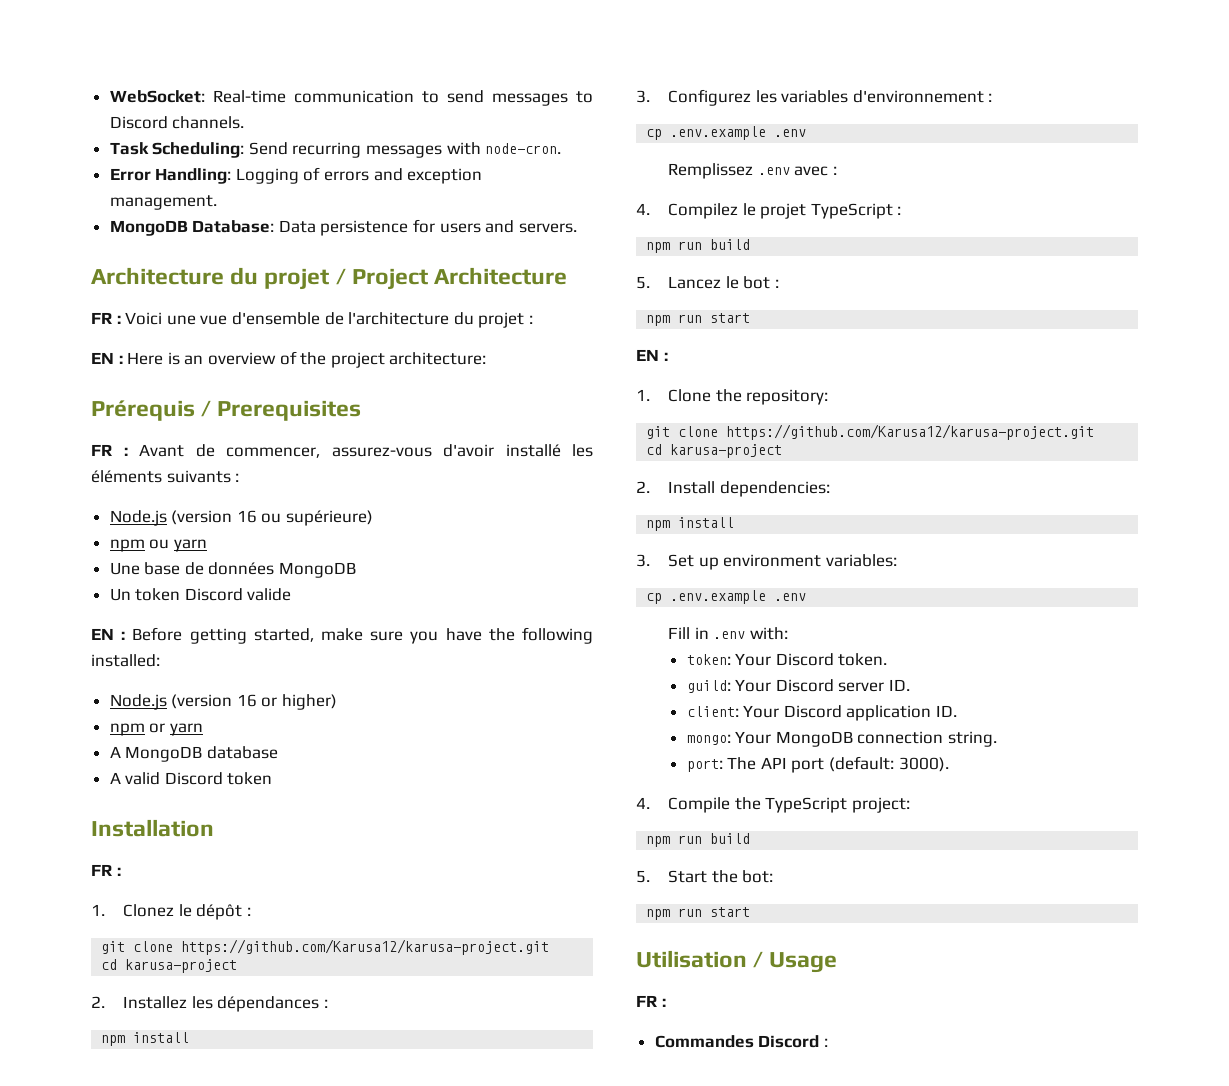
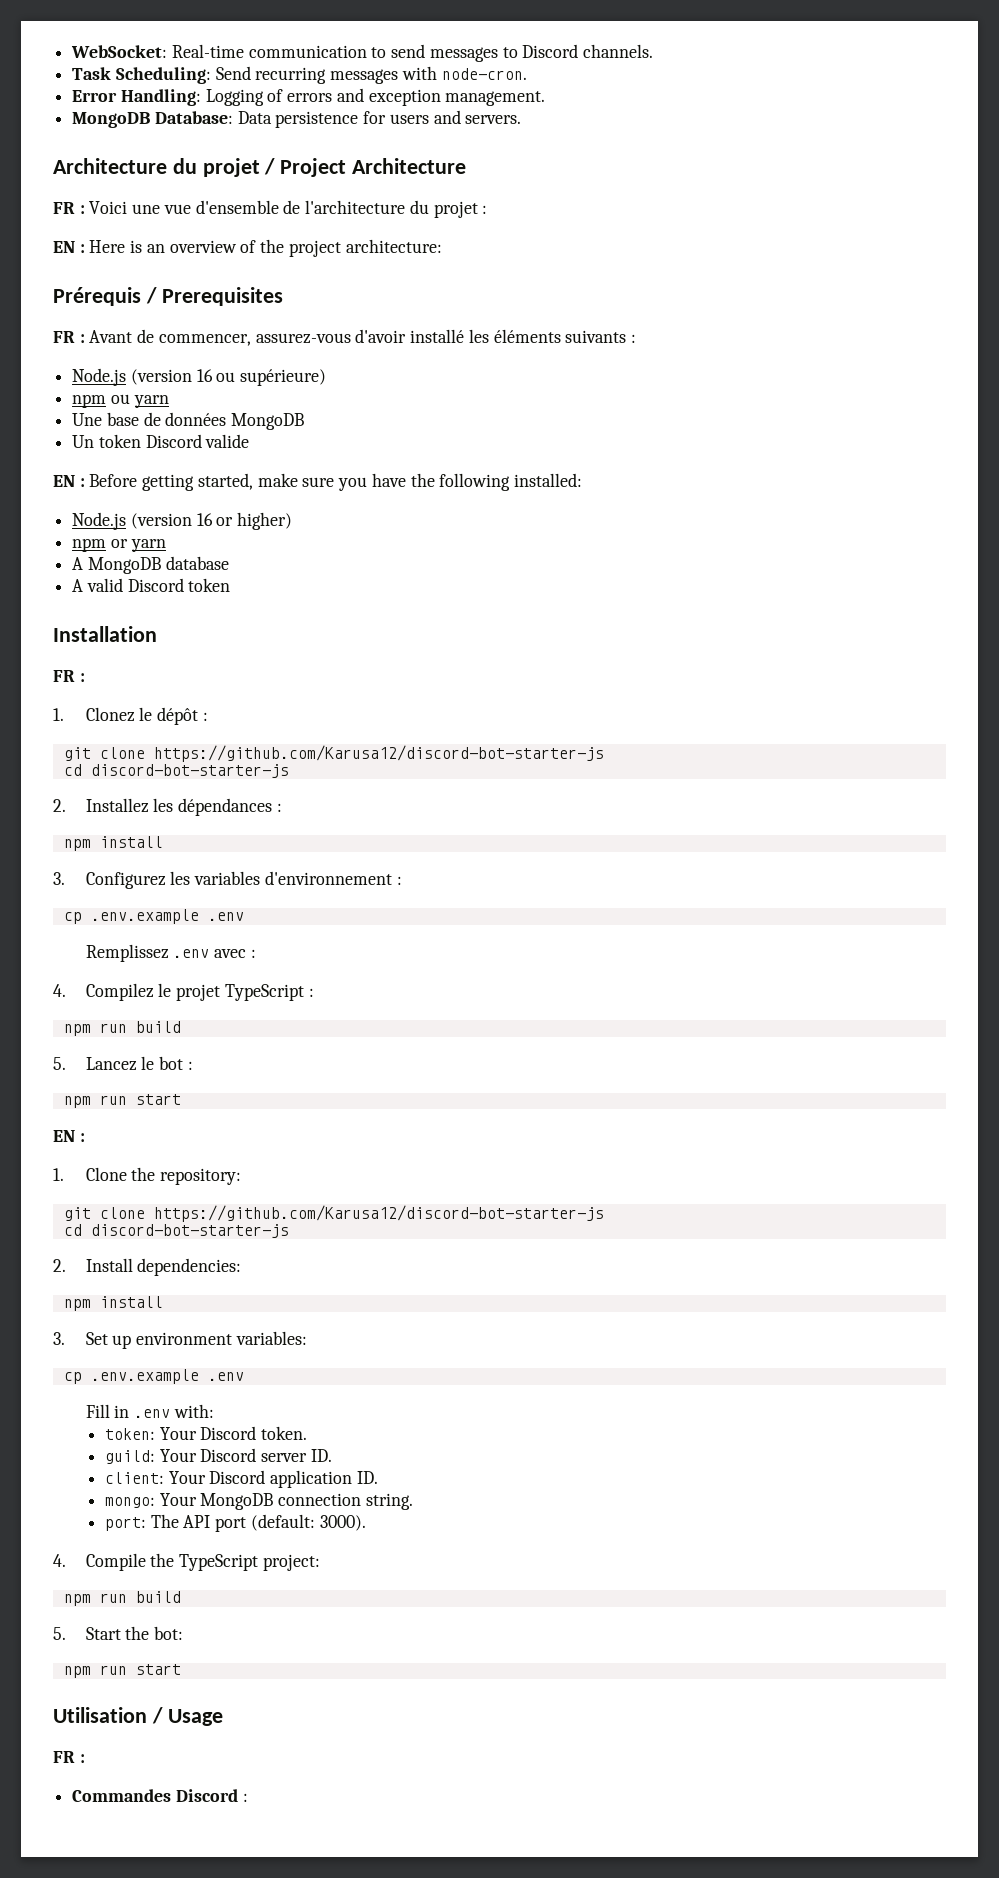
[181,939,550,955] [101,959,238,973] https://github.com/Karusa12/karusa-project.git // cd karusa-project -> [153,745,604,762] [63,764,289,778] https://github.com/Karusa12/discord-bot-starter-js // cd discord-bot-starter-js
[726,424,1095,440] [646,444,783,458] https://github.com/Karusa12/karusa-project.git // cd karusa-project -> [153,1205,604,1222] [63,1224,289,1238] https://github.com/Karusa12/discord-bot-starter-js // cd discord-bot-starter-js

